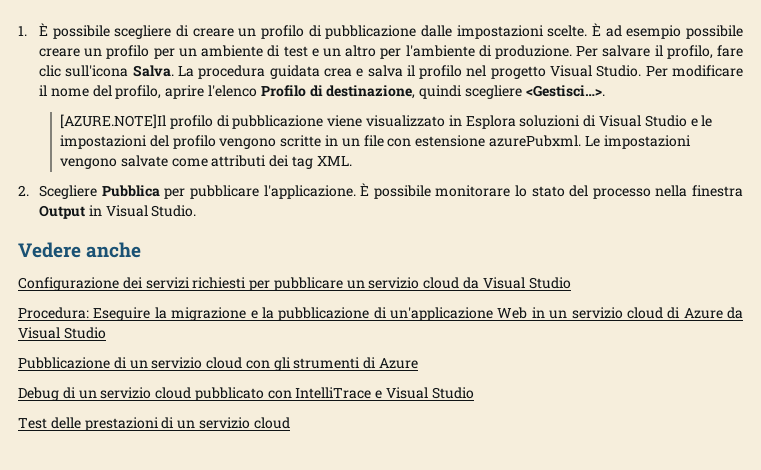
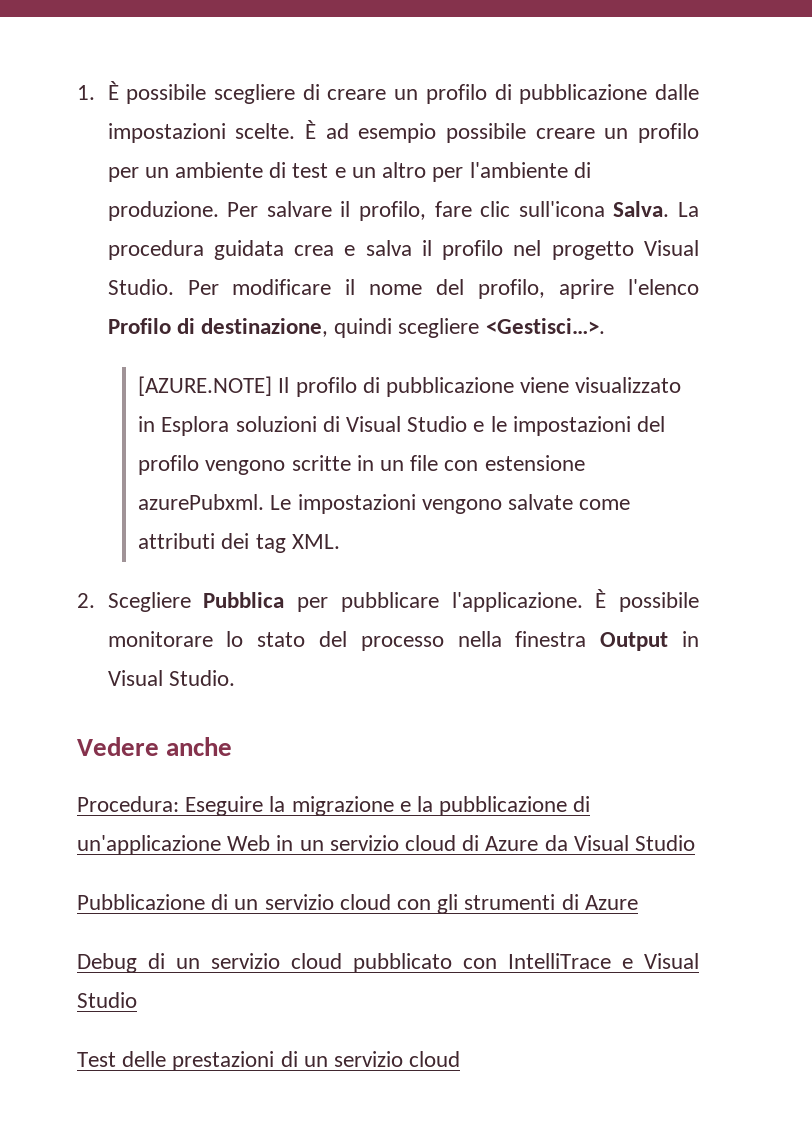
[60,114,167,129] [AZURE.NOTE]Il -> [138,376,290,396] [AZURE.NOTE] Il
[18,277,571,291] // Configurazione dei servizi richiesti per pubblicare un servizio cloud da Visual Studio -> (233, 746) none

